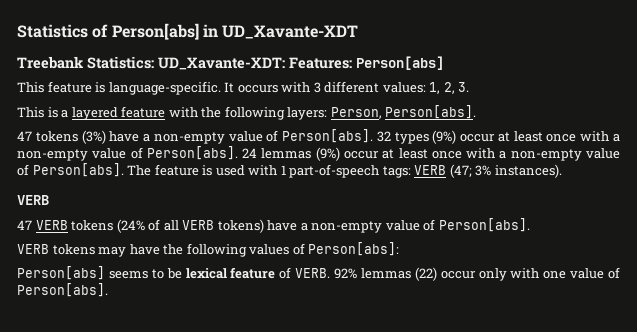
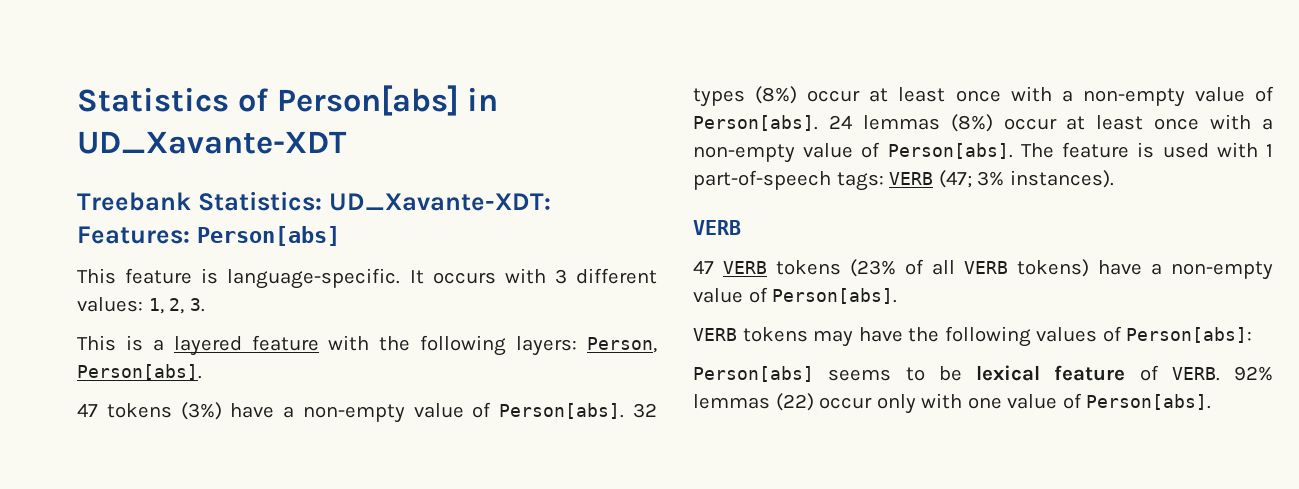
[432,130,457,144] (9%) -> [755,86,798,104] (8%)
[315,147,340,161] (9%) -> [950,114,993,132] (8%)
[116,219,145,233] (24% -> [850,259,896,277] (23%

